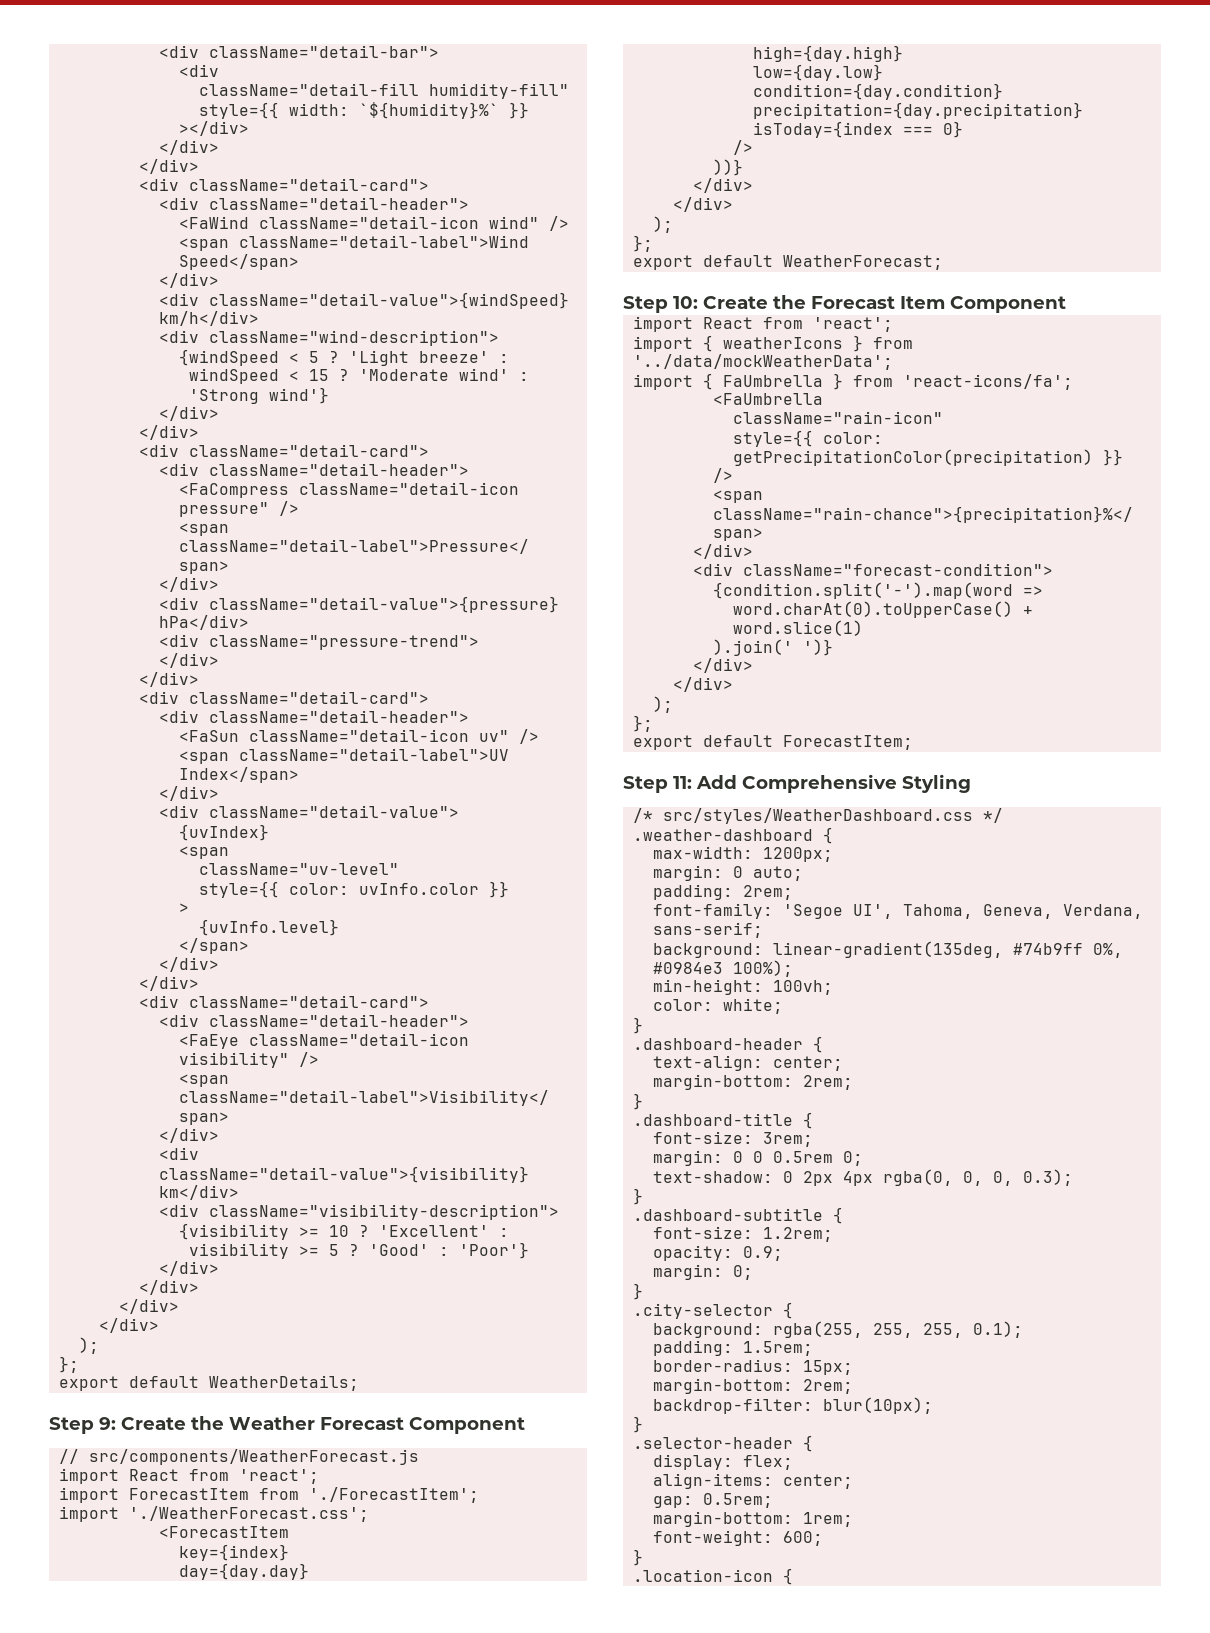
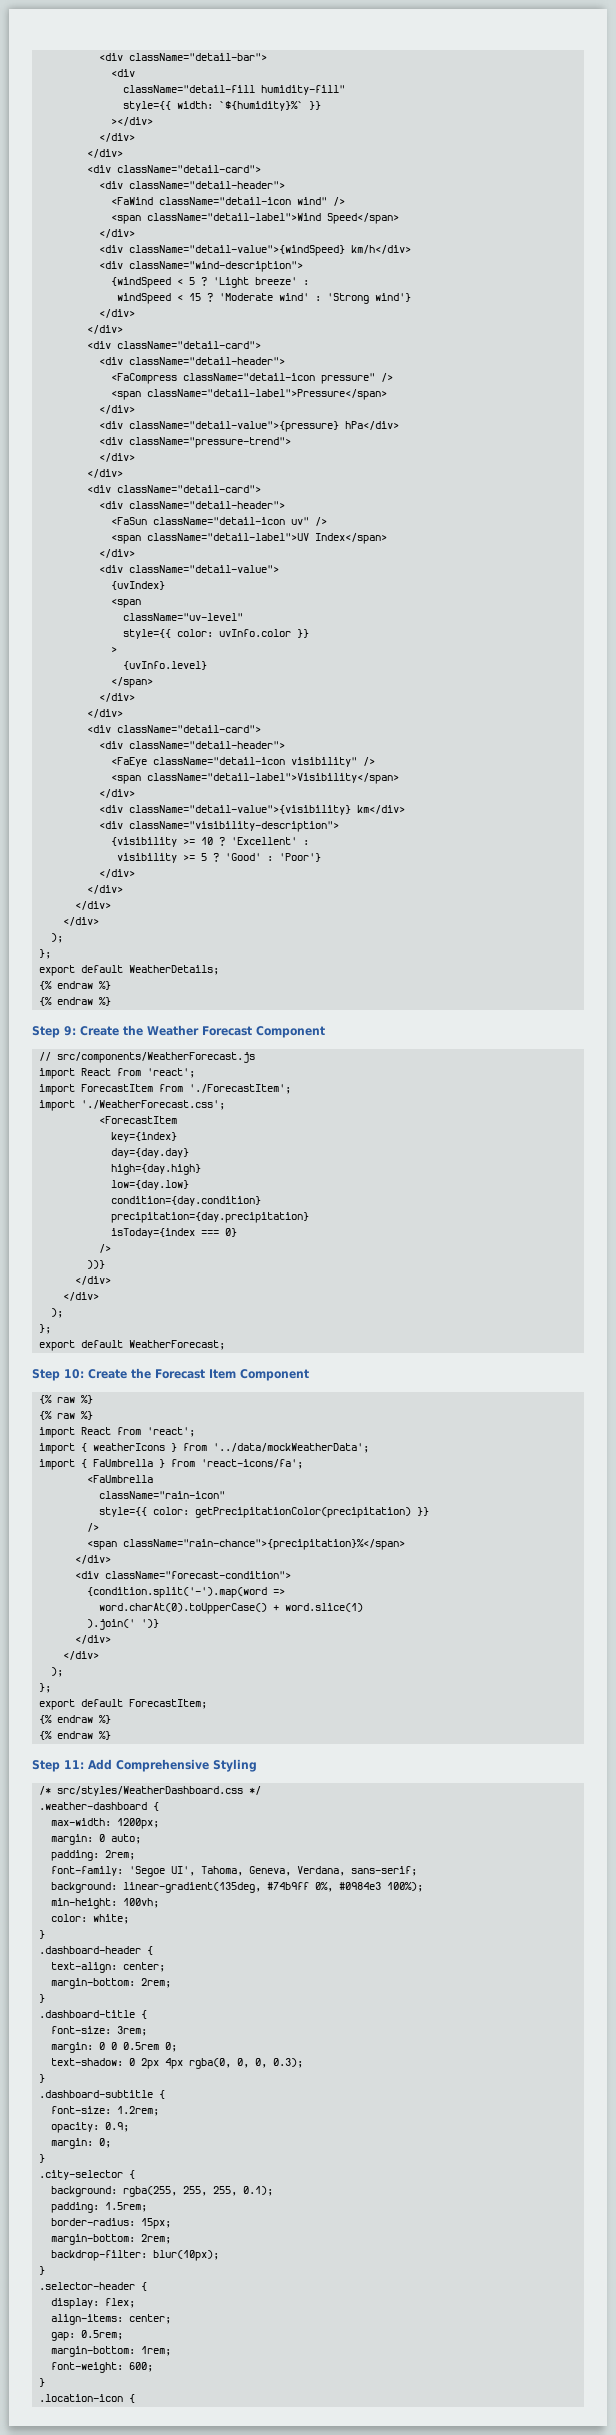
(359, 1383) none -> [38,981,111,990] [38,997,111,1006] // {% endraw %} // {% endraw %}
(1066, 304) none -> [38,1395,93,1404] [38,1411,93,1420] // {% raw %} // {% raw %}
(913, 742) none -> [38,1715,111,1724] [38,1731,111,1740] // {% endraw %} // {% endraw %}

